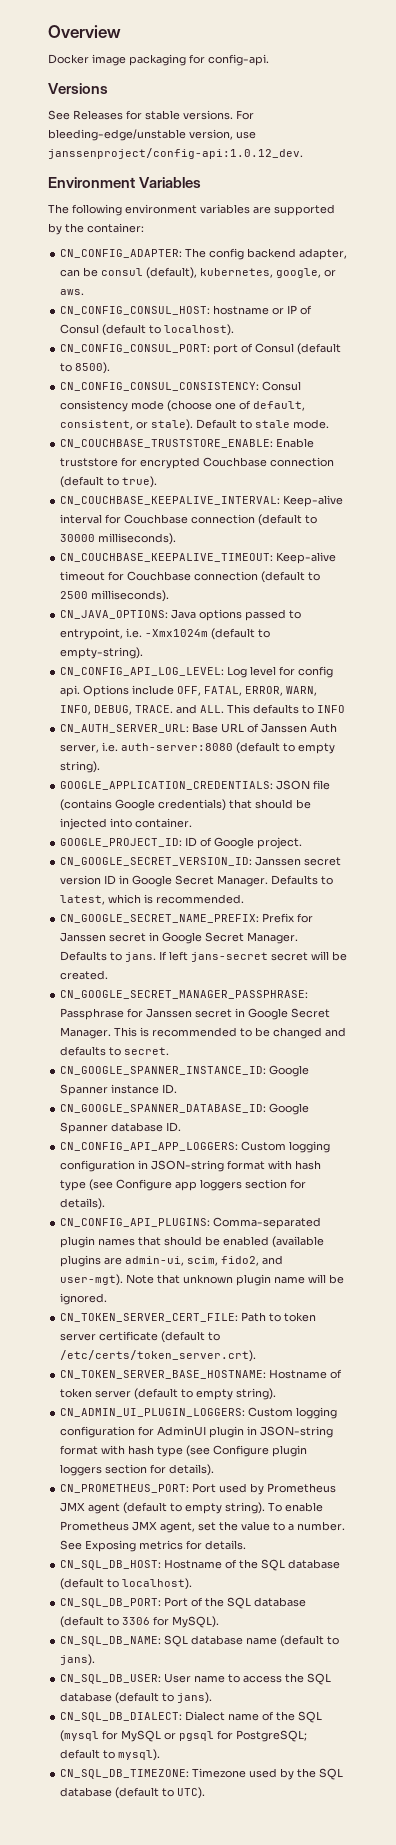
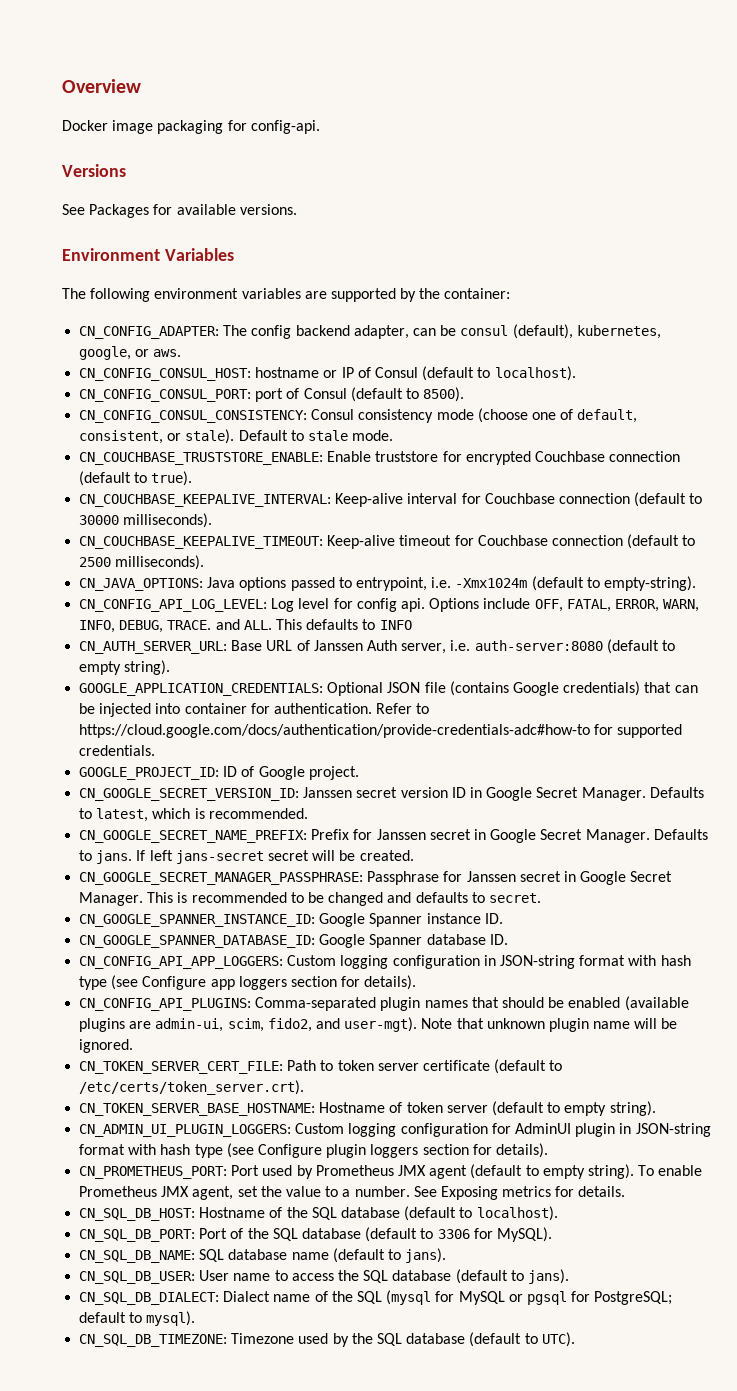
[73,110,254,120] [48,129,256,141] [48,148,303,159] Releases for stable versions. For bleeding-edge/unstable version, use janssenproject/config-api:1.0.12_dev. -> [89,204,297,218] Packages for available versions.
(274, 785) none -> [327,682,384,696] Optional
[255,799,294,809] should -> [674,685,698,693] can
[135,818,193,828] container. -> [184,703,430,714] [79,724,683,738] [79,745,156,756] container for authentication. Refer to https://cloud.google.com/docs/authentication/provide-credentials-adc#how-to for supported credentials.

